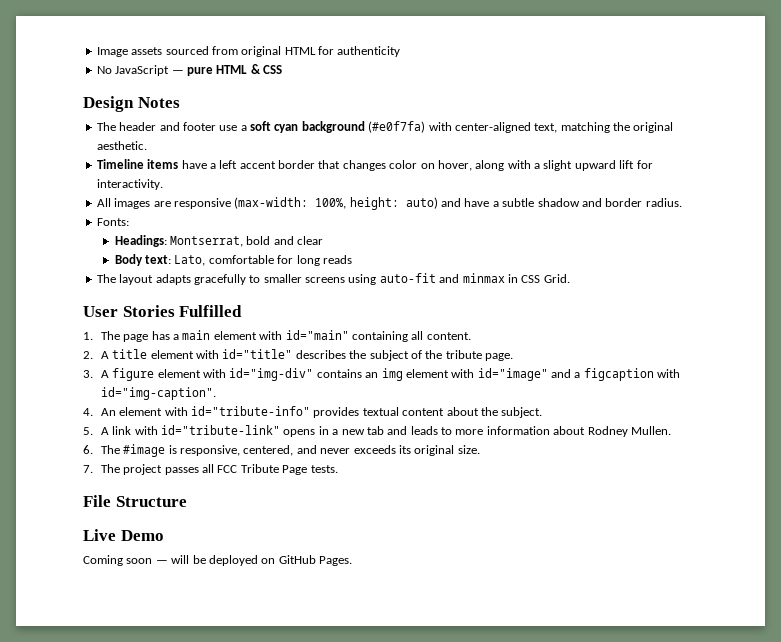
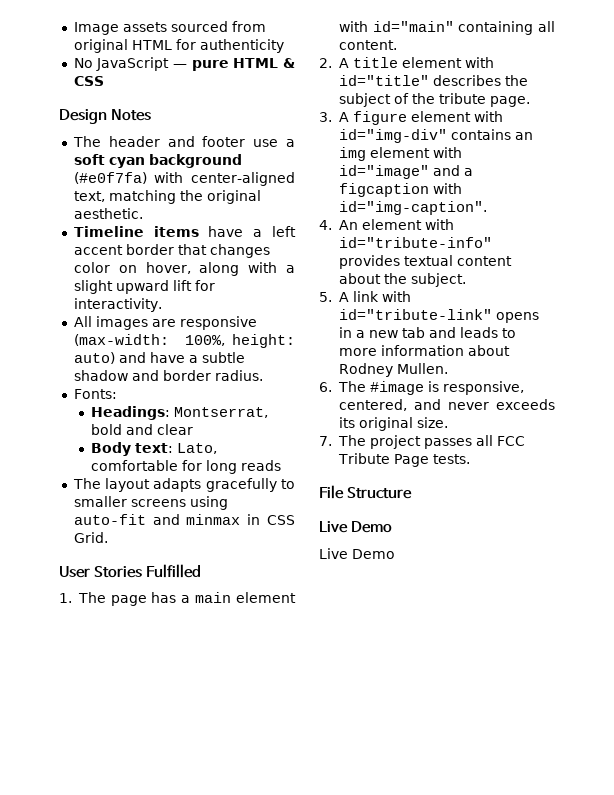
[83,555,352,566] Coming soon — will be deployed on GitHub Pages. -> [319,548,395,559] Live Demo

